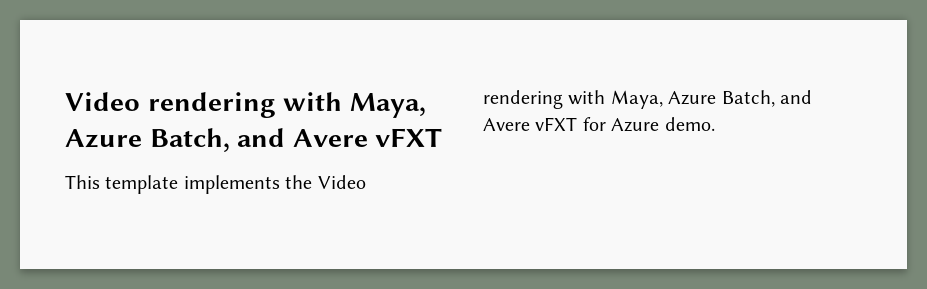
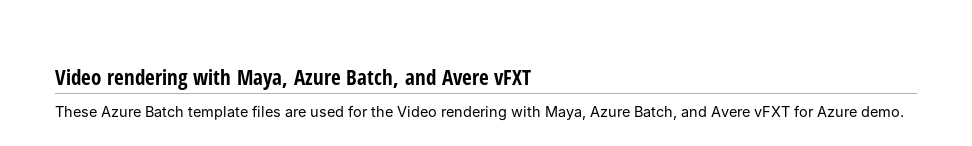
[65,175,280,194] This template implements -> [55,105,368,120] These Azure Batch template files are used for

